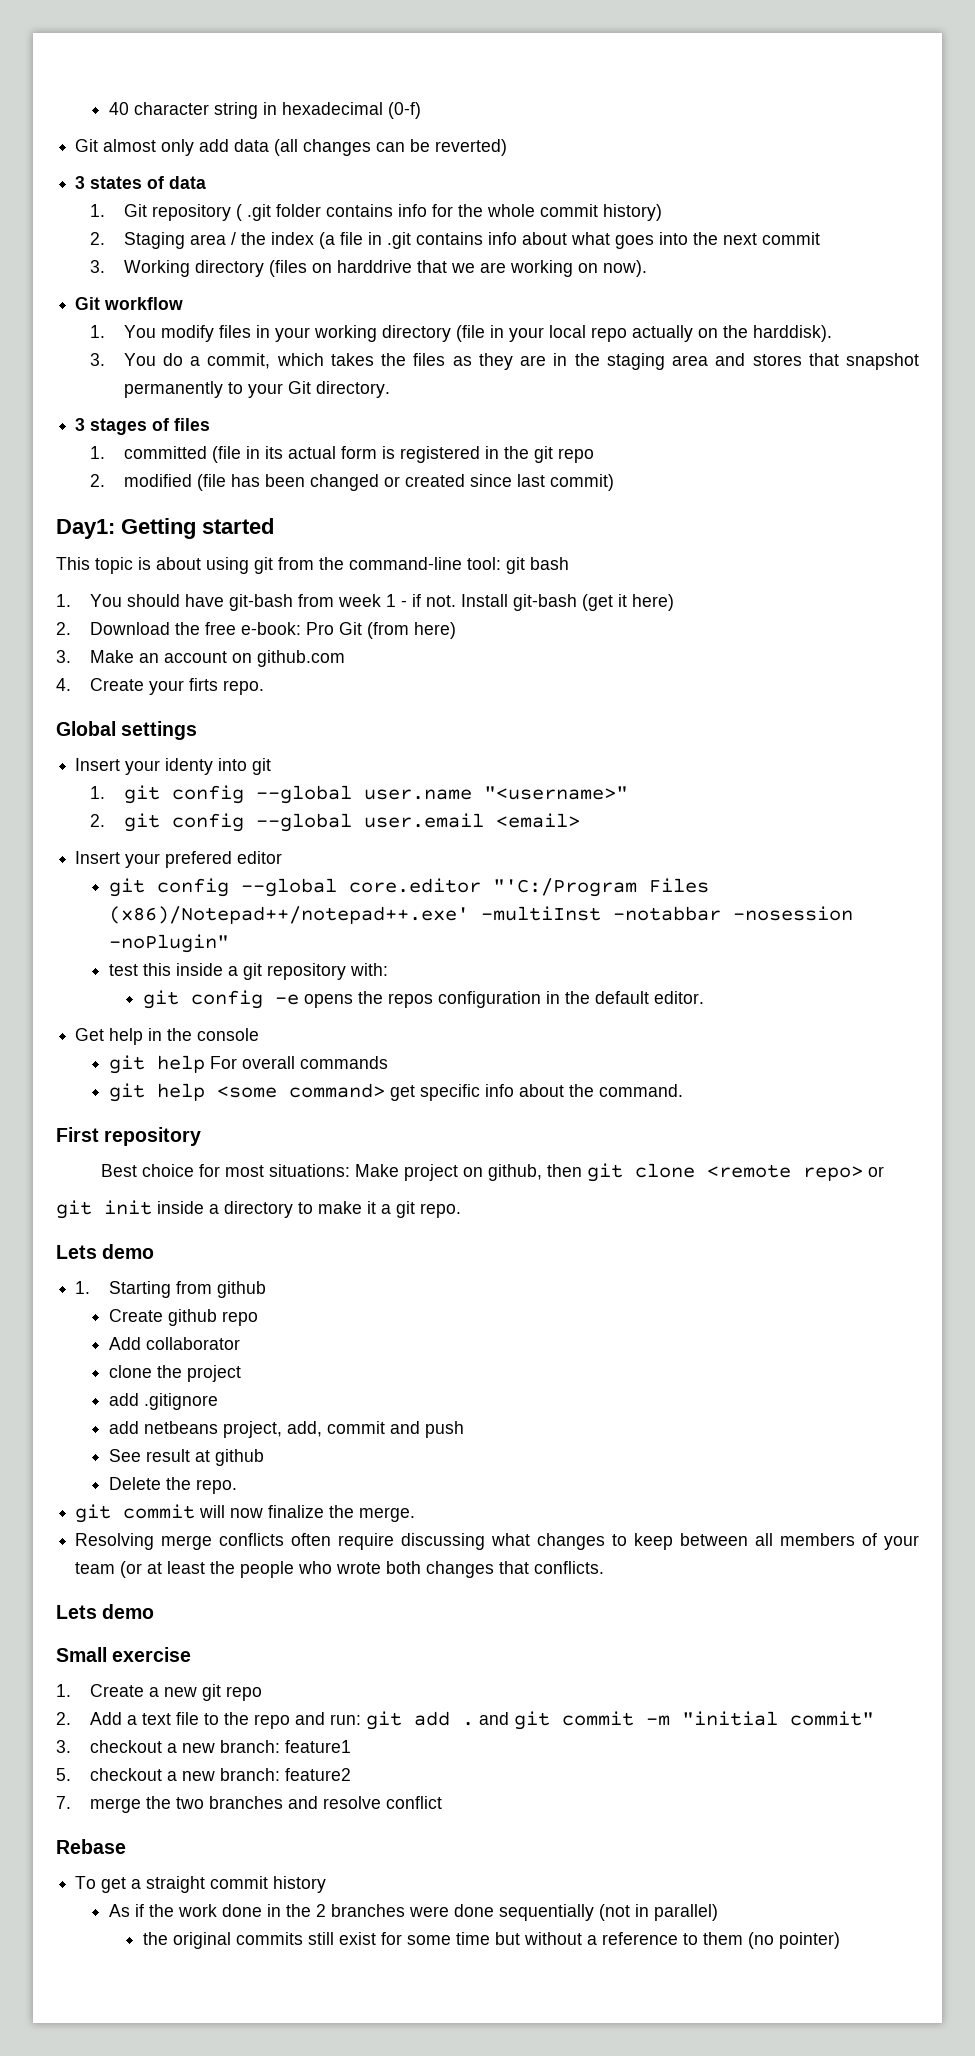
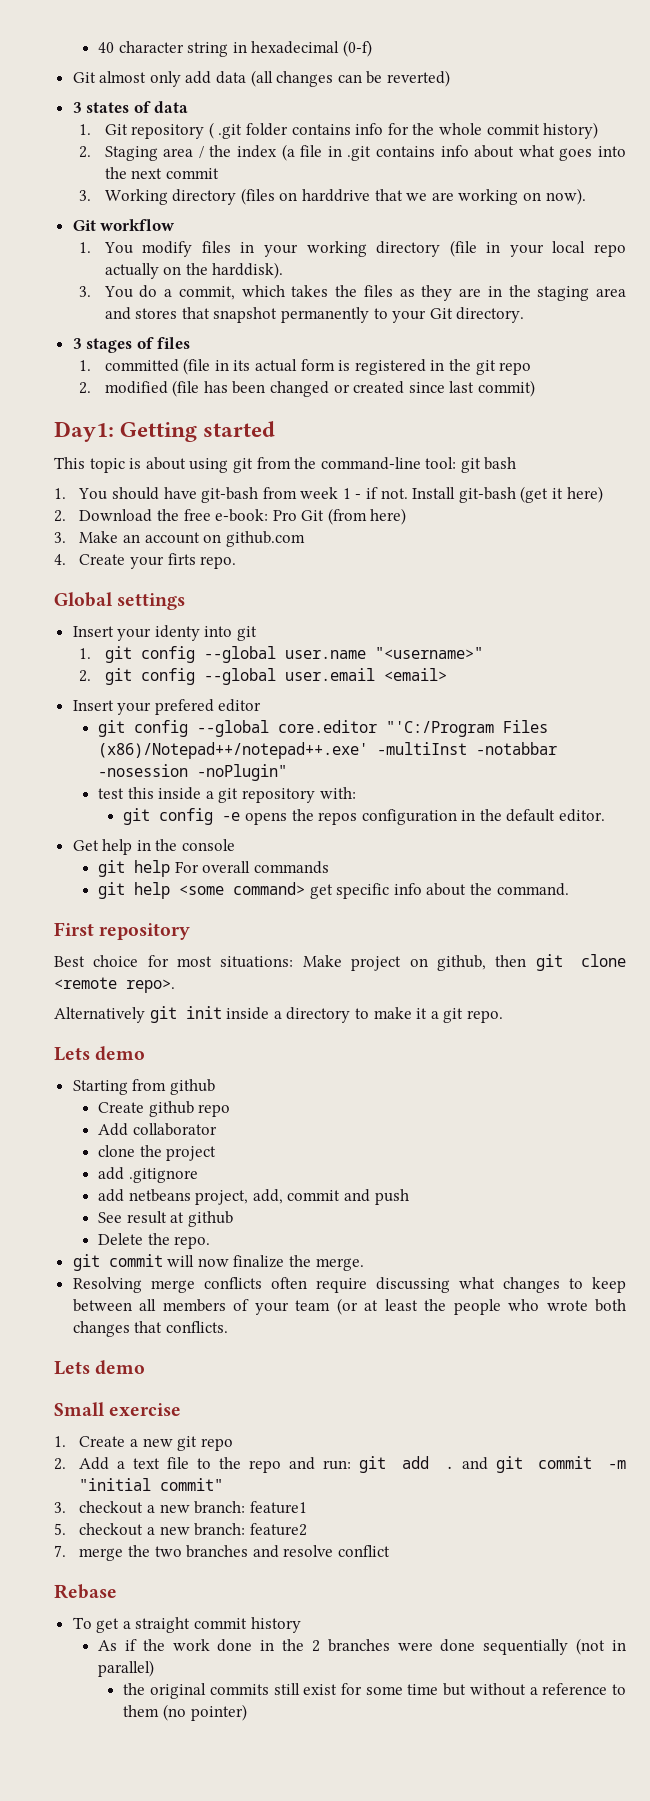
[803,1166,885,1181] repo> or // -> [126,979,175,993] [54,1007,145,1023] repo>. // Alternatively
[75,1281,91,1294] 1. -> (146, 1053) none

